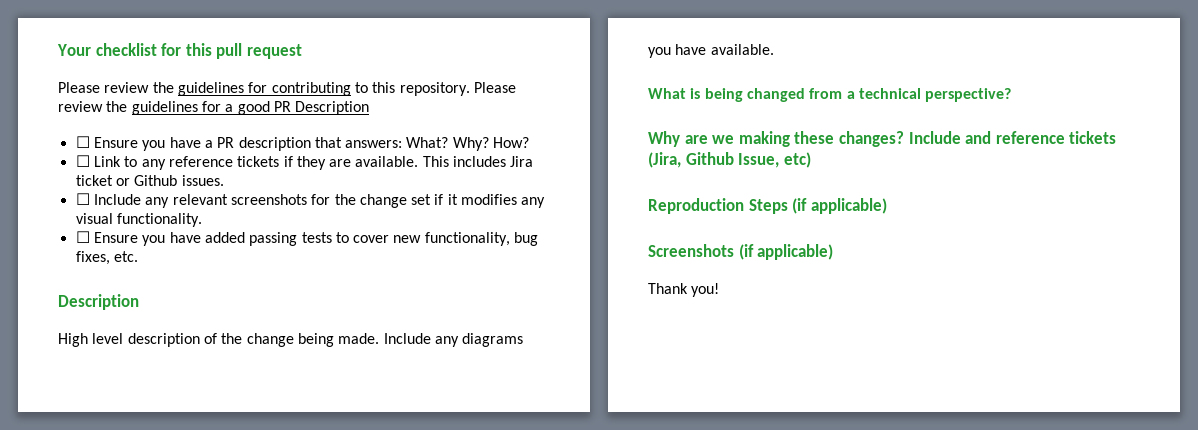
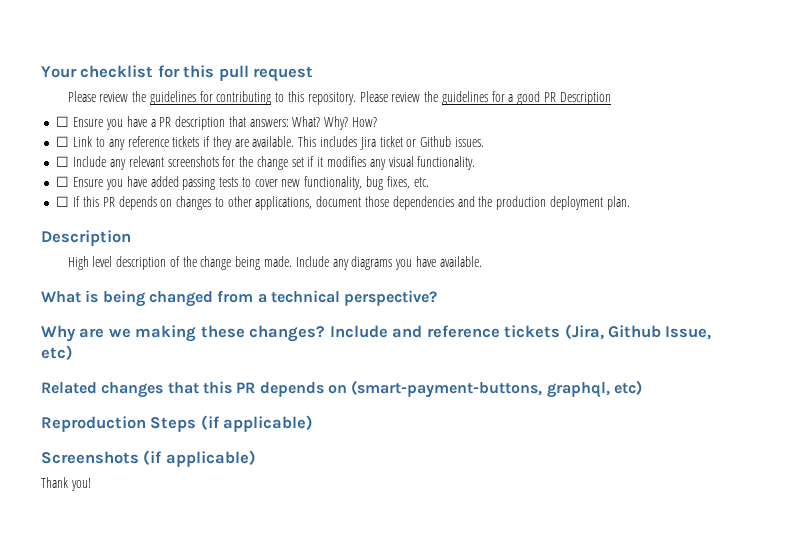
(138, 256) none -> [56,196,630,210] // ☐ If this PR depends on changes to other applications, document those dependencies and the production deployment plan.
(811, 160) none -> [41,380,642,398] // Related changes that this PR depends on (smart-payment-buttons, graphql, etc)

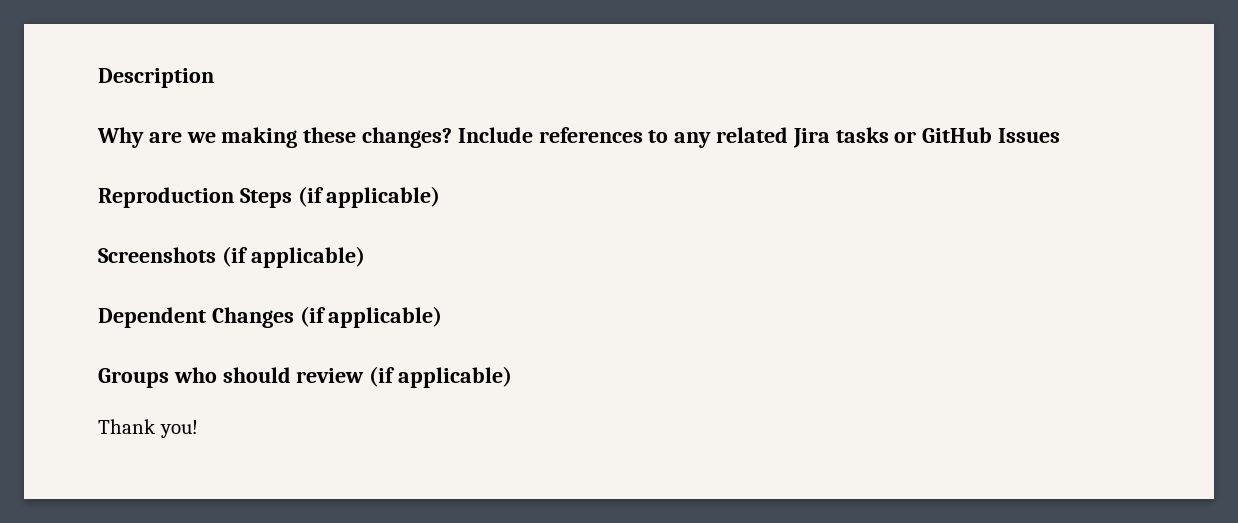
[41,65,314,82] [67,91,611,105] [56,116,377,130] [56,136,484,150] [56,156,476,170] [56,176,429,190] [56,196,630,210] [41,230,131,246] [67,256,482,270] [41,290,438,307] Your checklist for this pull request // Please review the guidelines for contributing to this repository. Please review the guidelines for a good PR Description // ☐ Ensure you have a PR description that answers: What? Why? How? // ☐ Link to any reference tickets if they are available. This includes Jira ticket or Github issues. // ☐ Include any relevant screenshots for the change set if it modifies any visual functionality. // ☐ Ensure you have added passing tests to cover new functionality, bug fixes, etc. // ☐ If this PR depends on changes to other applications, document those dependencies and the production deployment plan. // Description // High level description of the change being made. Include any diagrams you have available. // What is being changed from a technical perspective? -> [98,68,214,88] Description
[392,324,712,340] [41,345,73,360] [41,380,642,398] and reference tickets (Jira, Github Issue, etc) // Related changes that this PR depends on (smart-payment-buttons, graphql, etc) -> [538,127,1061,148] references to any related Jira tasks or GitHub Issues
(256, 458) none -> [98,306,443,328] [98,366,513,388] // Dependent Changes (if applicable) // Groups who should review (if applicable)

